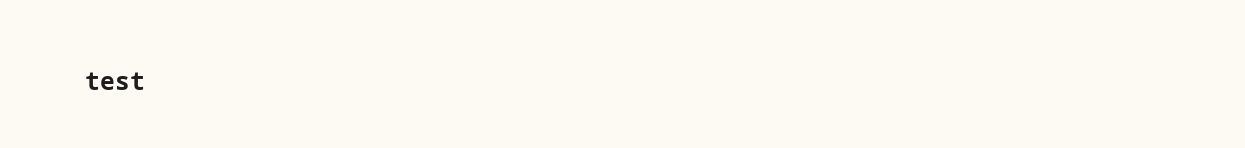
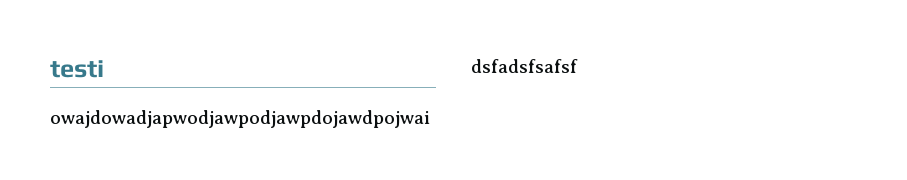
[85,72,145,90] test -> [50,60,104,78] [50,110,430,128] [471,59,578,73] testi // owajdowadjapwodjawpodjawpdojawdpojwai dsfadsfsafsf

